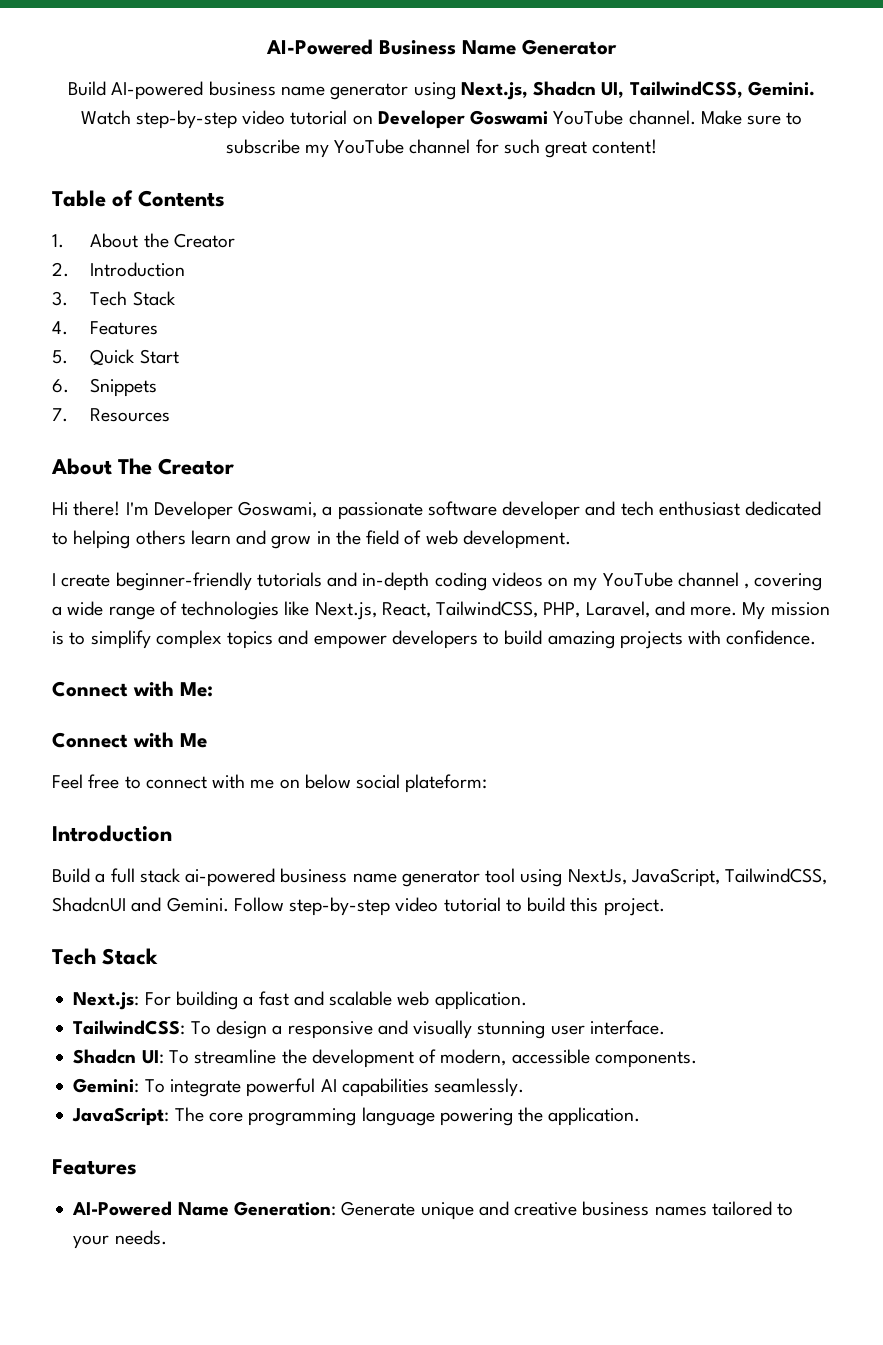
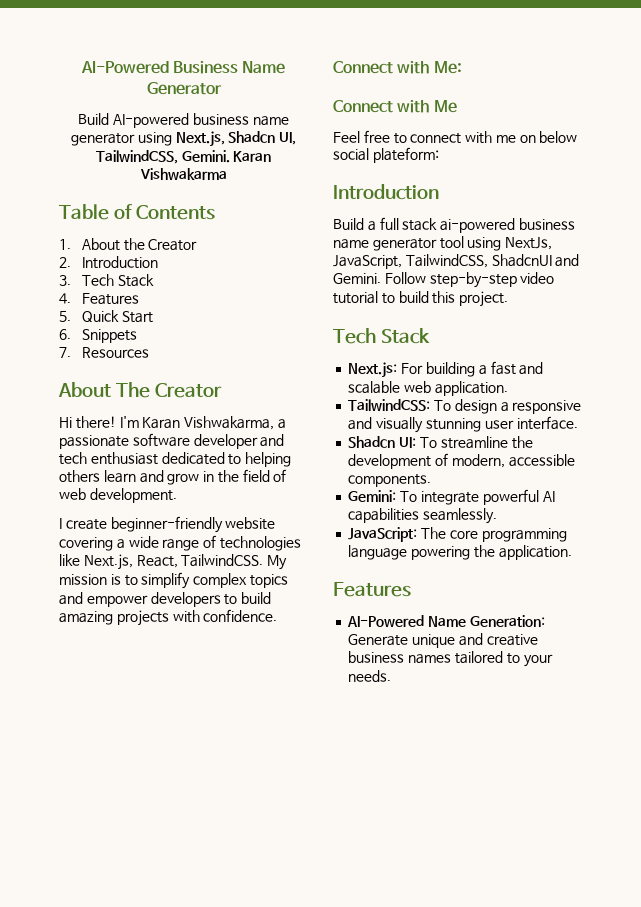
[80,110,803,129] [225,139,658,158] Watch step-by-step video tutorial on Developer Goswami YouTube channel. Make sure to subscribe my YouTube channel for such great content! -> [233,151,272,162] [139,168,227,180] Karan Vishwakarma
[153,501,318,520] Developer Goswami, -> [142,416,275,430] Karan Vishwakarma,
[256,572,750,591] tutorials and in-depth coding videos on my YouTube channel , -> [225,517,276,530] website
[436,601,738,618] TailwindCSS, PHP, Laravel, and more. -> [181,554,264,567] TailwindCSS.

